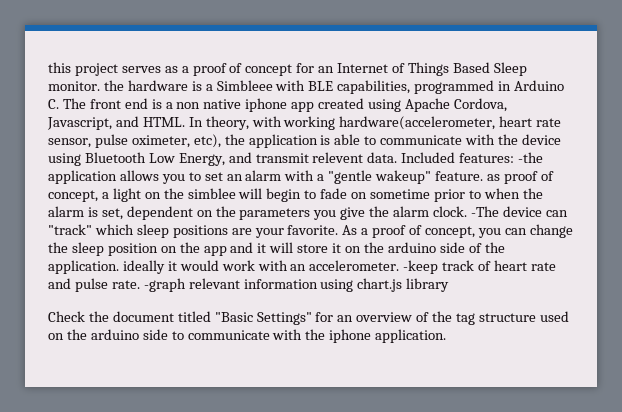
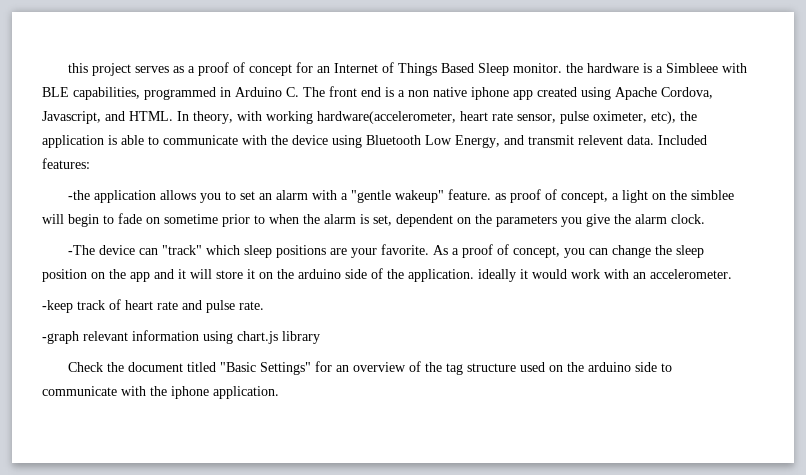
(515, 158) none -> (90, 163) //
(468, 211) none -> (705, 219) //
(400, 265) none -> (732, 274) //
(140, 284) none -> (264, 305) //

